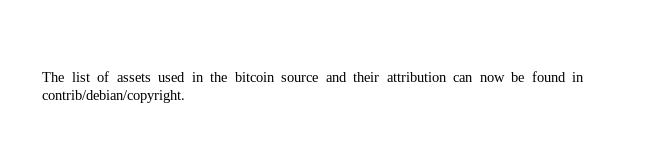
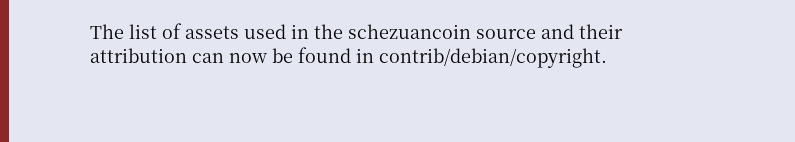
[234,72,275,82] bitcoin -> [348,24,471,39] schezuancoin

